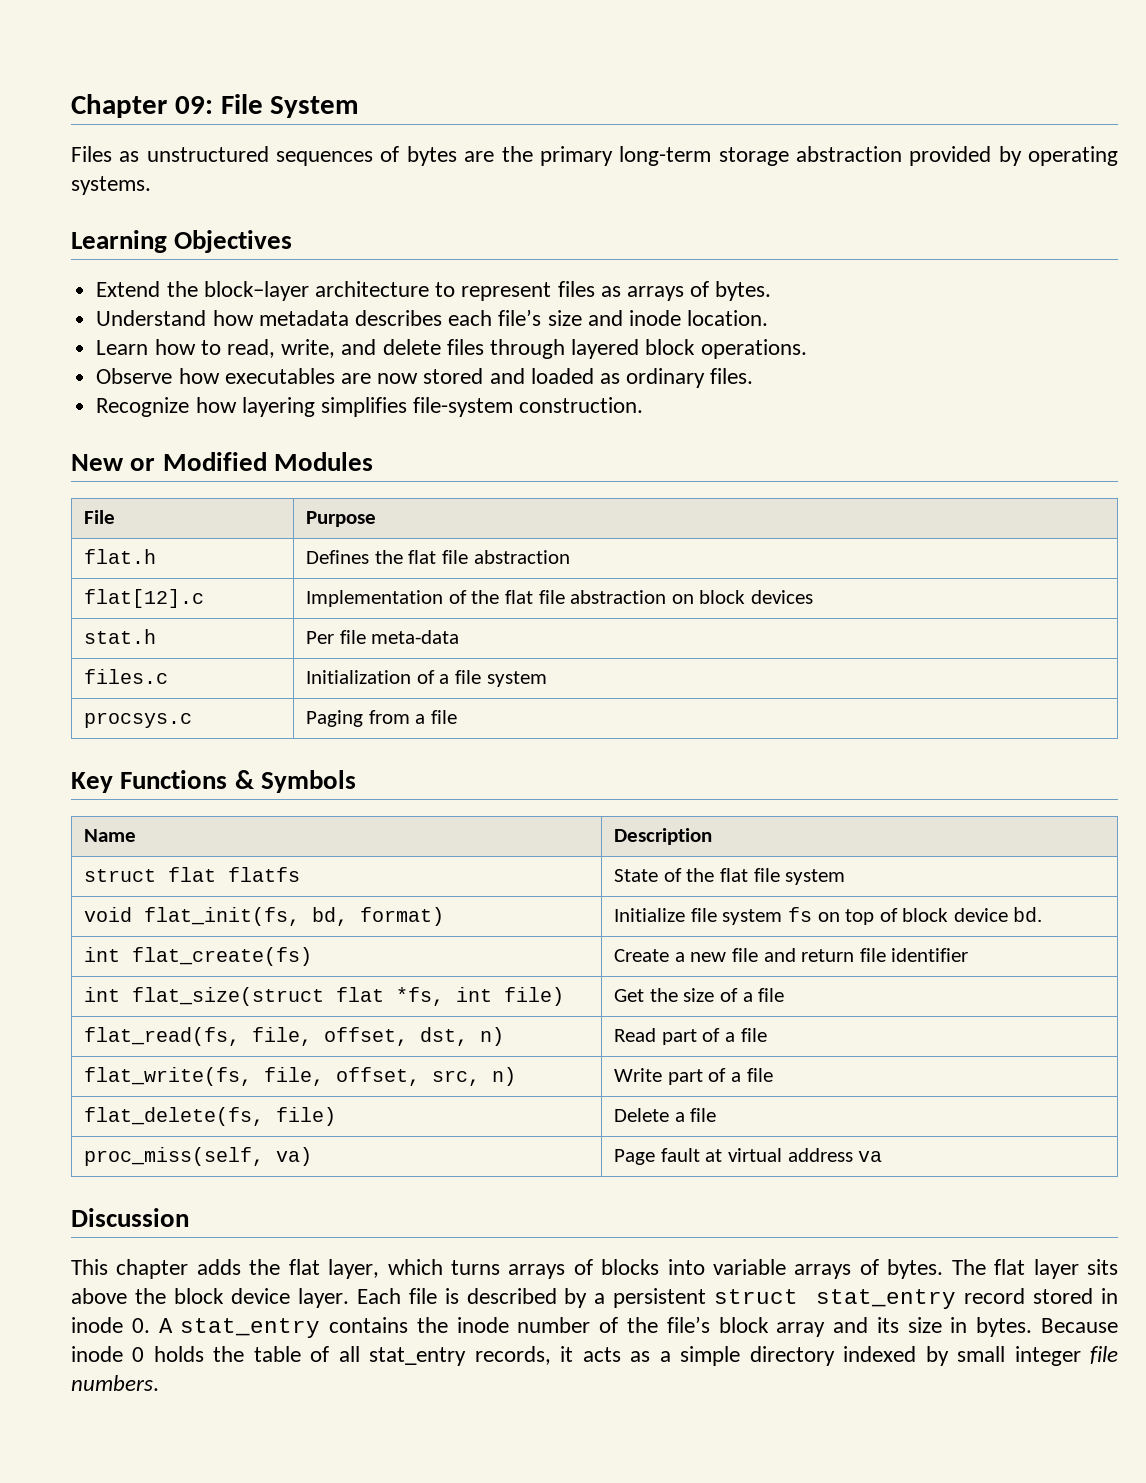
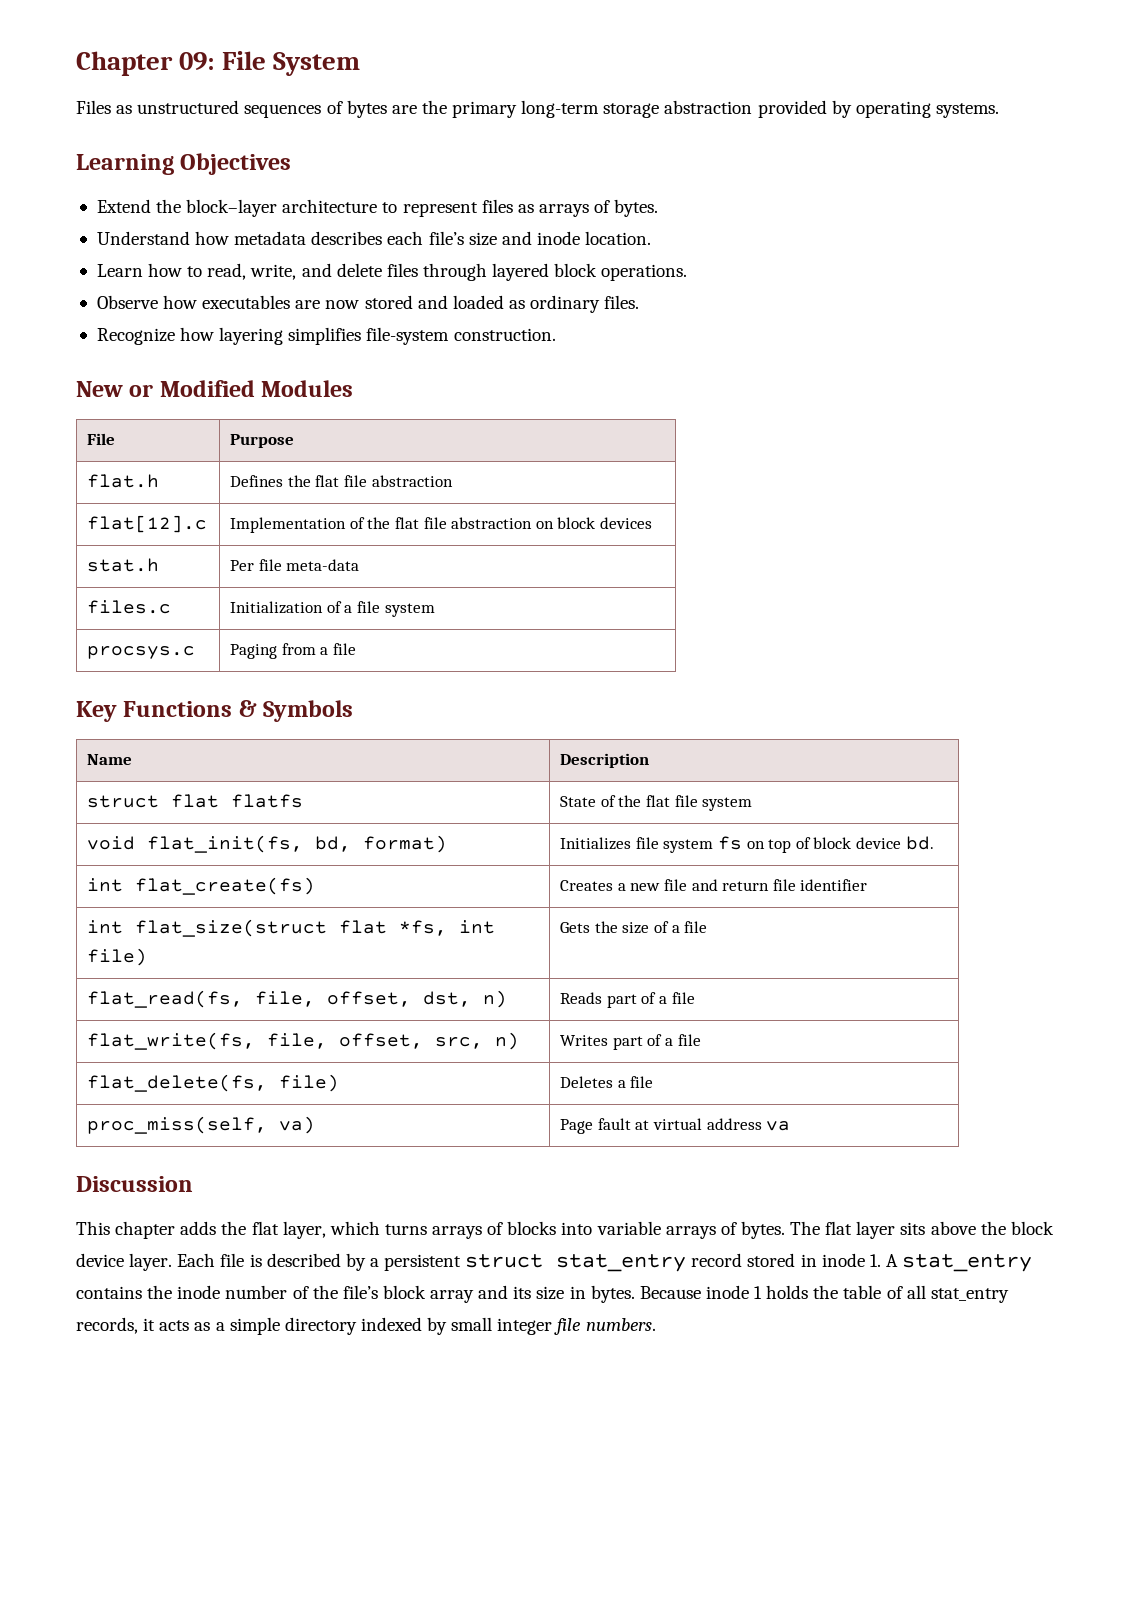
[614,908,686,922] Initialize -> [560,837,632,850] Initializes
[614,949,670,962] Create -> [560,880,614,891] Creates
[614,989,645,1002] Get -> [560,922,591,933] Gets
[614,1028,657,1042] Read -> [560,992,603,1004] Reads
[614,1068,663,1082] Write -> [560,1035,609,1046] Writes
[614,1108,670,1122] Delete -> [560,1076,614,1088] Deletes
[131,1318,150,1333] 0. -> [869,1254,881,1267] 1.
[132,1347,145,1362] 0 -> [754,1286,763,1299] 1

